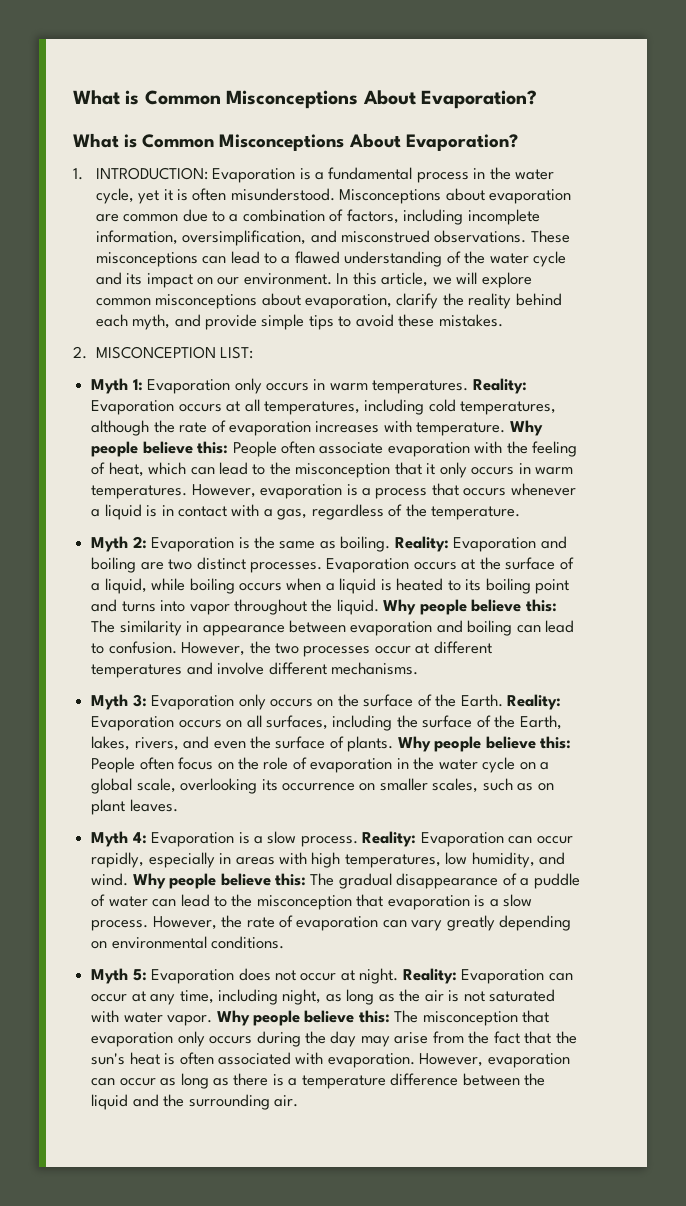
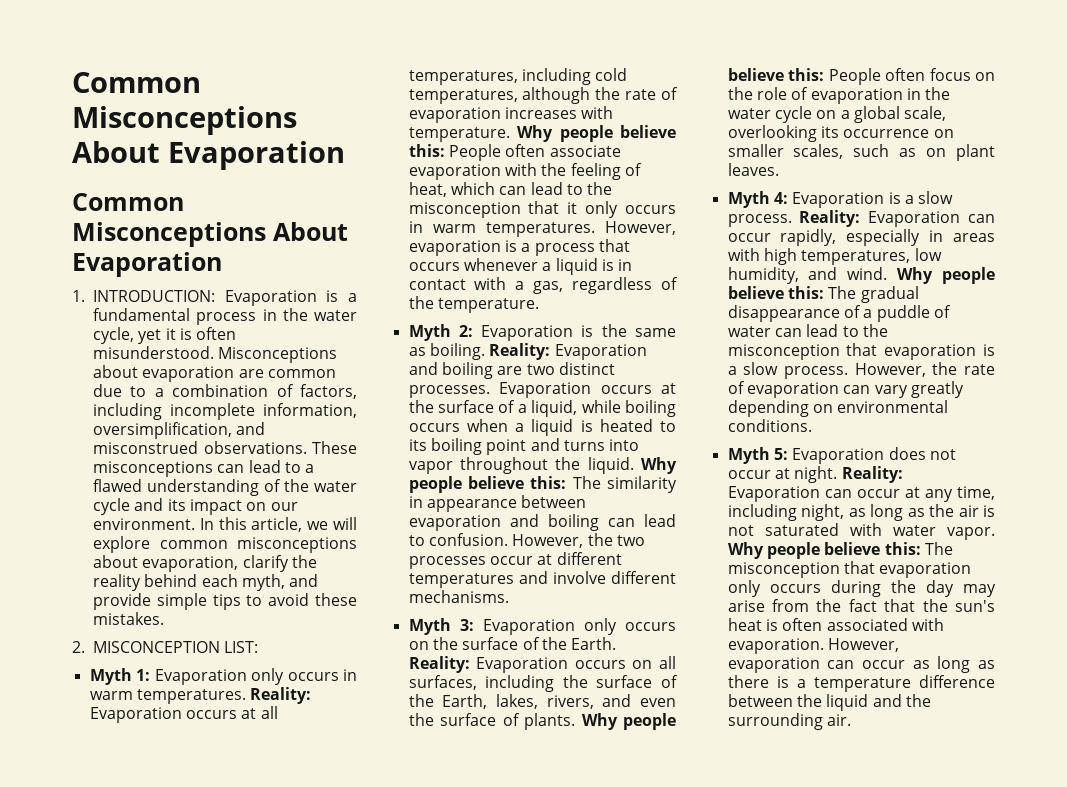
[73,90,537,109] [73,133,518,151] What is Common Misconceptions About Evaporation? // What is Common Misconceptions About Evaporation? -> [72,72,201,93] [72,106,297,135] [72,141,345,170] [72,193,184,211] [72,222,348,247] [72,252,222,277] Common Misconceptions About Evaporation // Common Misconceptions About Evaporation

